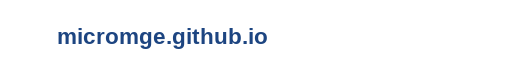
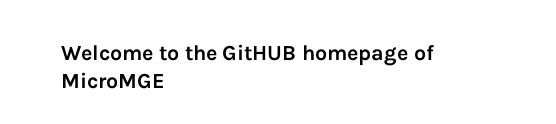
[57,28,268,49] micromge.github.io -> [61,44,435,66] [61,72,165,89] Welcome to the GitHUB homepage of MicroMGE

